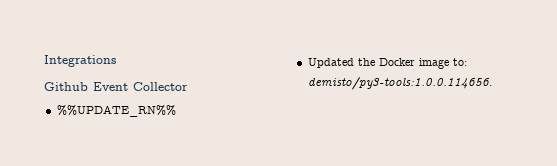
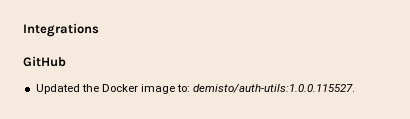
[44,82,188,91] [56,105,176,117] Github Event Collector // %%UPDATE_RN%% -> [23,56,66,67] GitHub
[307,77,492,90] demisto/py3-tools:1.0.0.114656. -> [193,84,356,93] demisto/auth-utils:1.0.0.115527.

